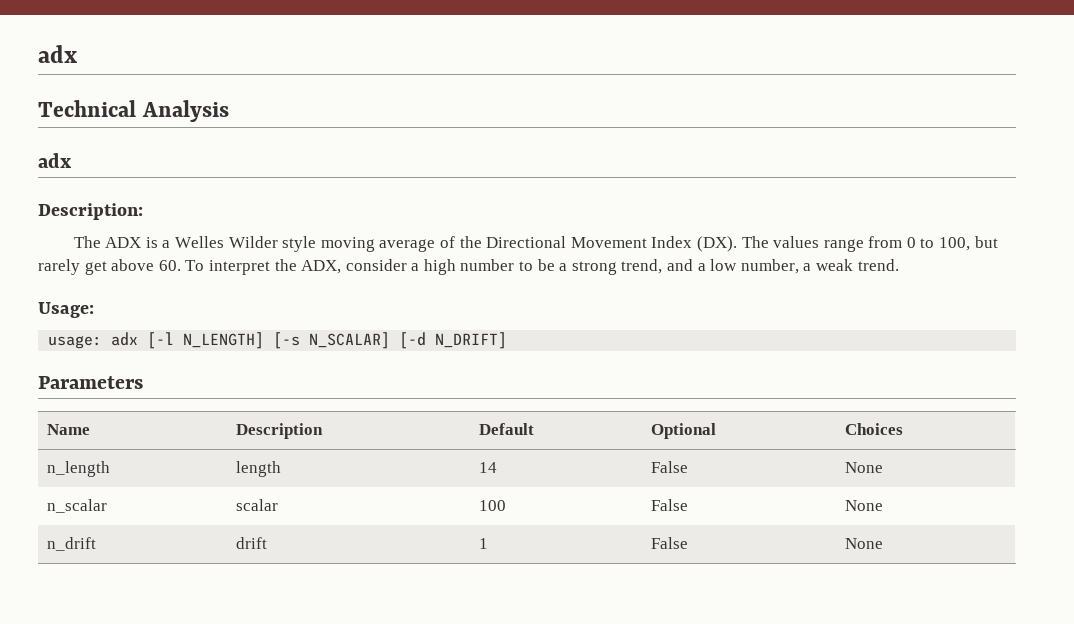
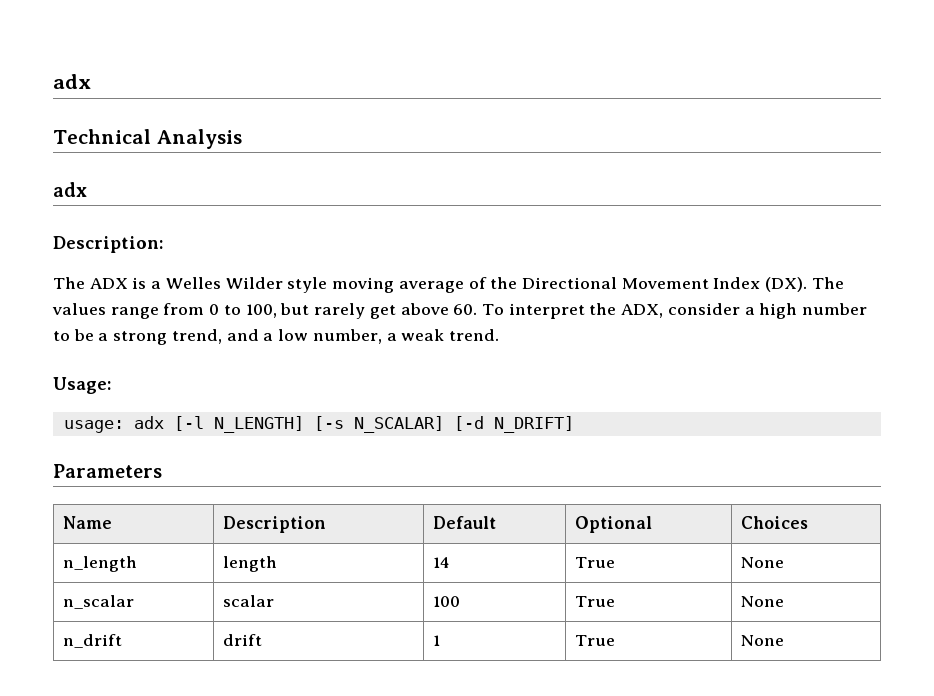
[651,461,689,473] False -> [574,557,615,568] True
[651,499,689,511] False -> [574,596,615,607] True
[651,537,689,549] False -> [574,635,615,646] True

